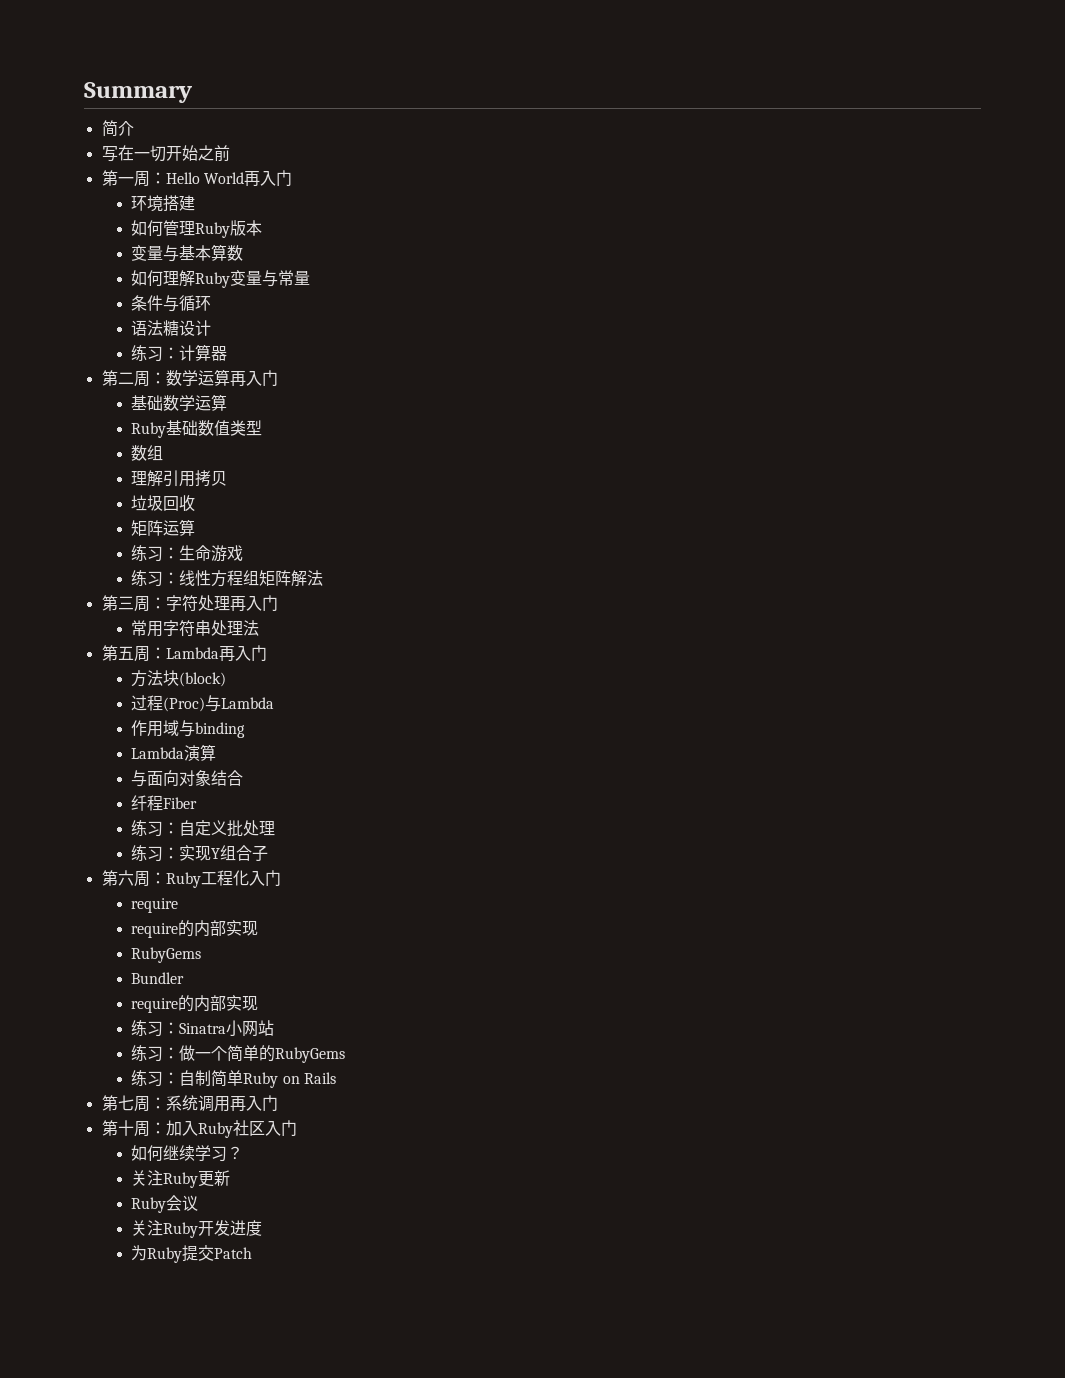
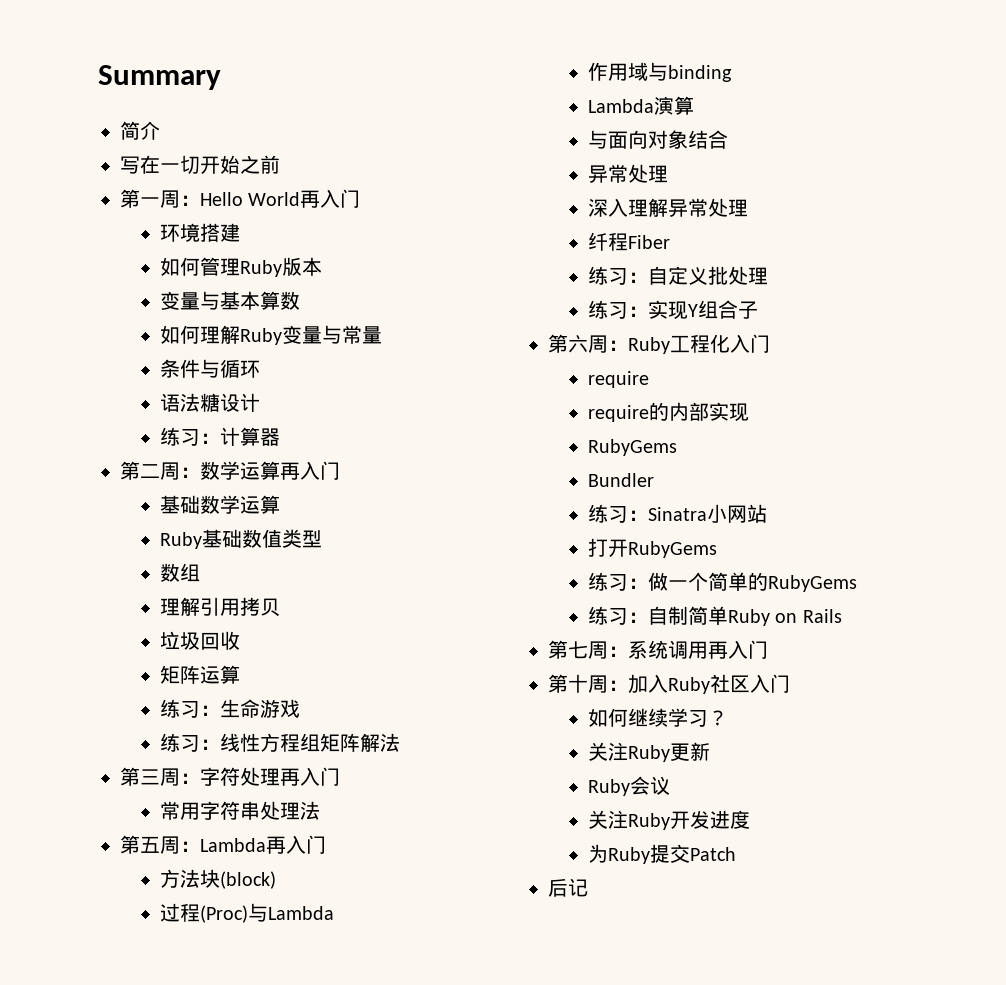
(244, 778) none -> [587,164,668,183] [587,198,748,217] // 异常处理 // 深入理解异常处理
[131,995,259,1013] // require的内部实现 -> (654, 480) none
(275, 1028) none -> [587,538,717,558] // 打开RubyGems
(253, 1253) none -> [548,878,588,897] // 后记

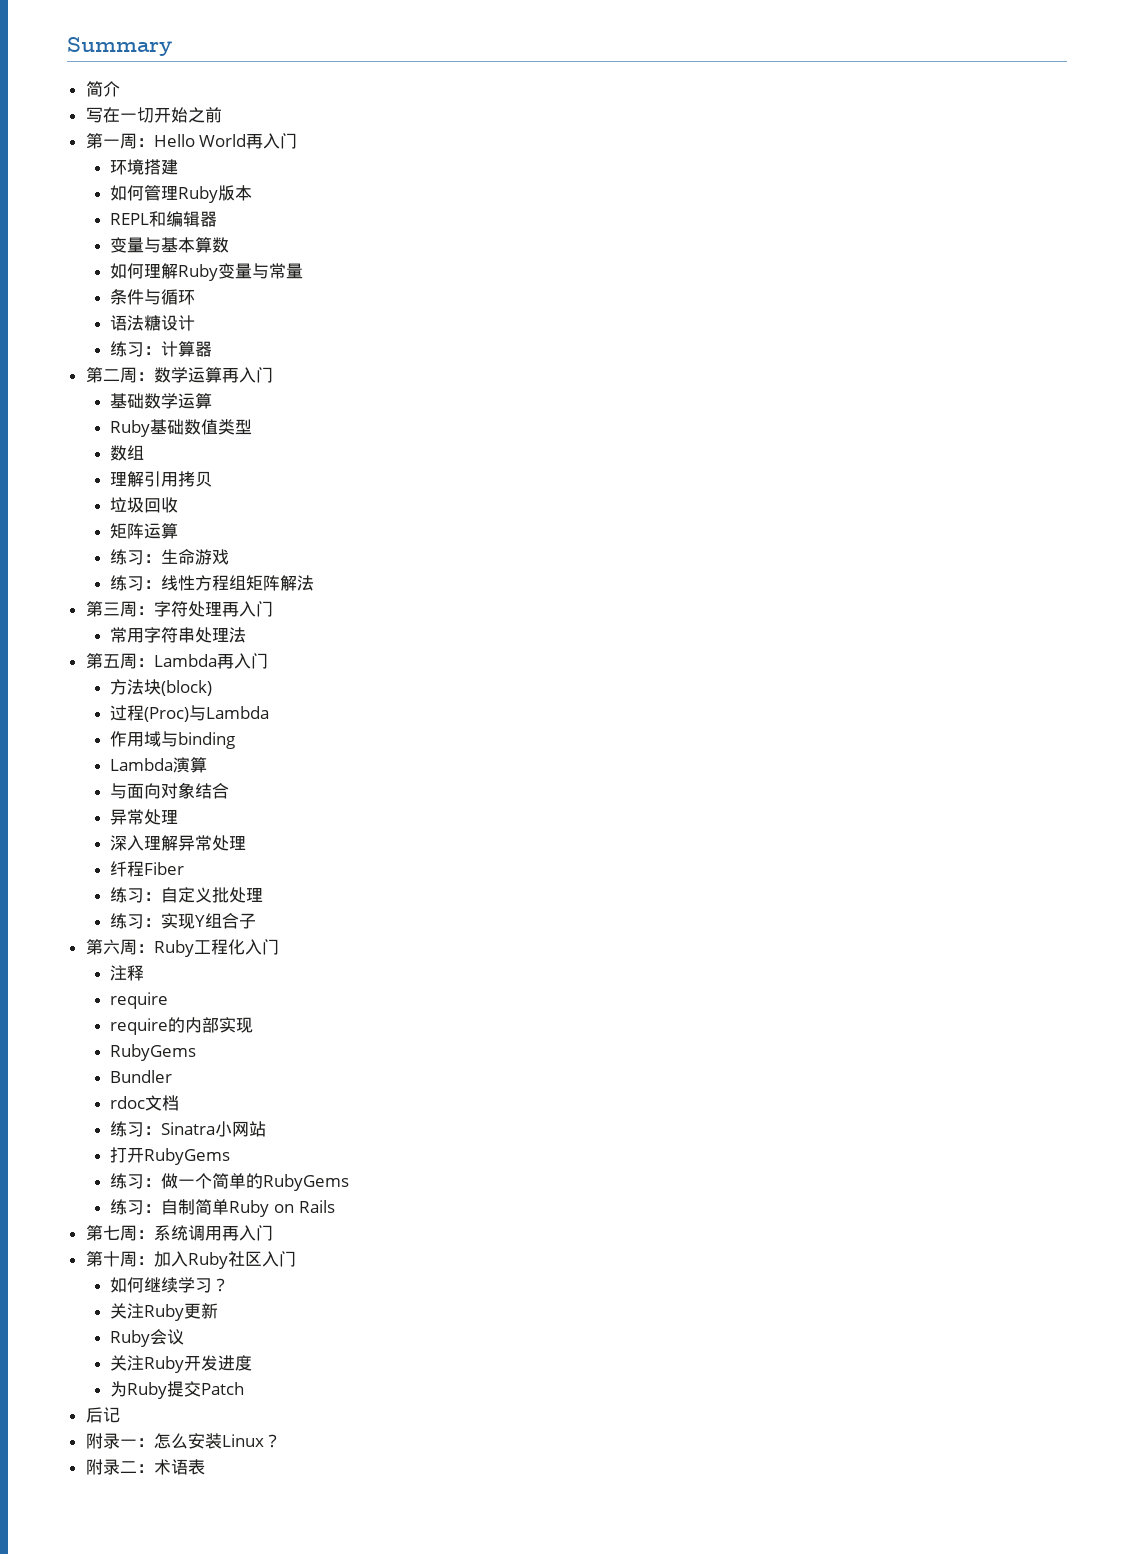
(322, 266) none -> [110,211,218,227] // REPL和编辑器
(770, 343) none -> [110,965,145,981] // 注释
(654, 480) none -> [110,1095,180,1111] // rdoc文档
(588, 887) none -> [85,1433,281,1449] [85,1459,205,1475] // 附录一：怎么安装Linux？ // 附录二：术语表

